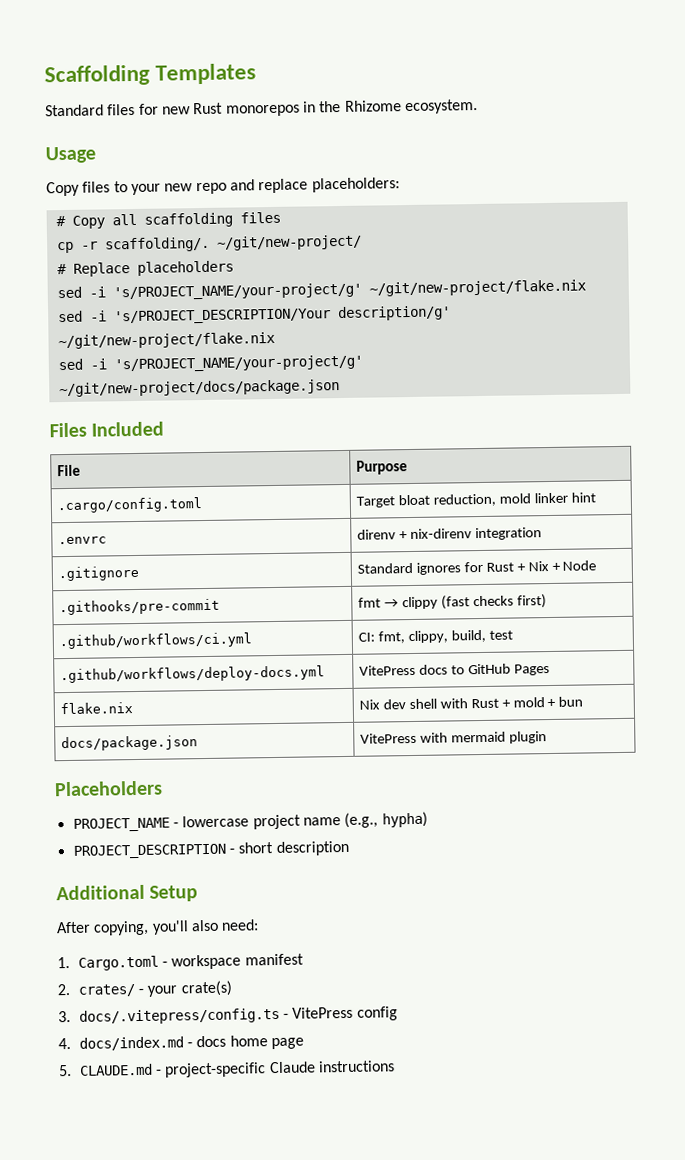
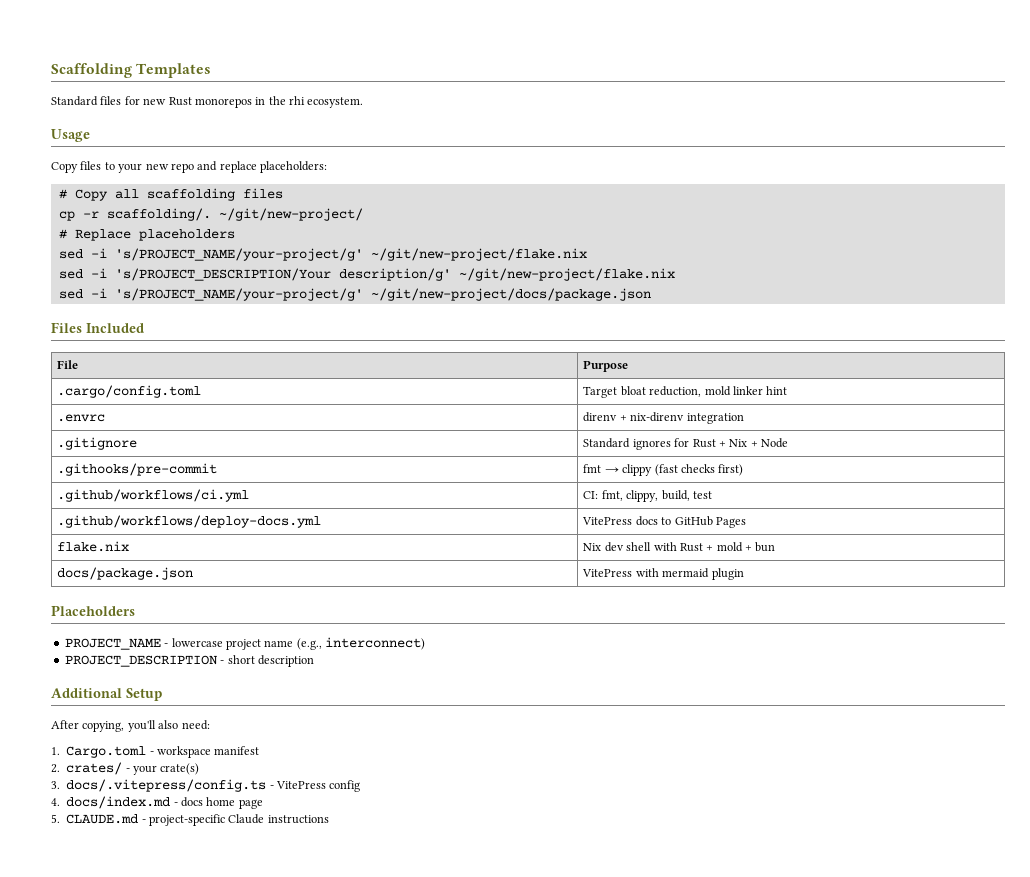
[344,100,402,112] Rhizome -> [289,96,305,105] rhi
[381,811,428,828] hypha) -> [325,637,425,650] interconnect)

